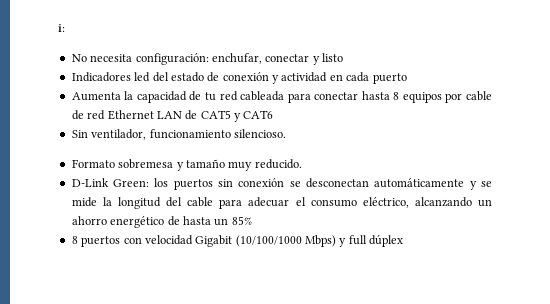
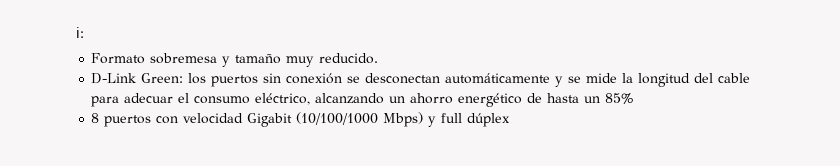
[71,53,343,65] [71,72,407,84] [71,91,493,103] [71,110,274,122] [71,129,286,140] // No necesita configuración: enchufar, conectar y listo // Indicadores led del estado de conexión y actividad en cada puerto // Aumenta la capacidad de tu red cableada para conectar hasta 8 equipos por cable de red Ethernet LAN de CAT5 y CAT6 // Sin ventilador, funcionamiento silencioso. -> (84, 32) none

